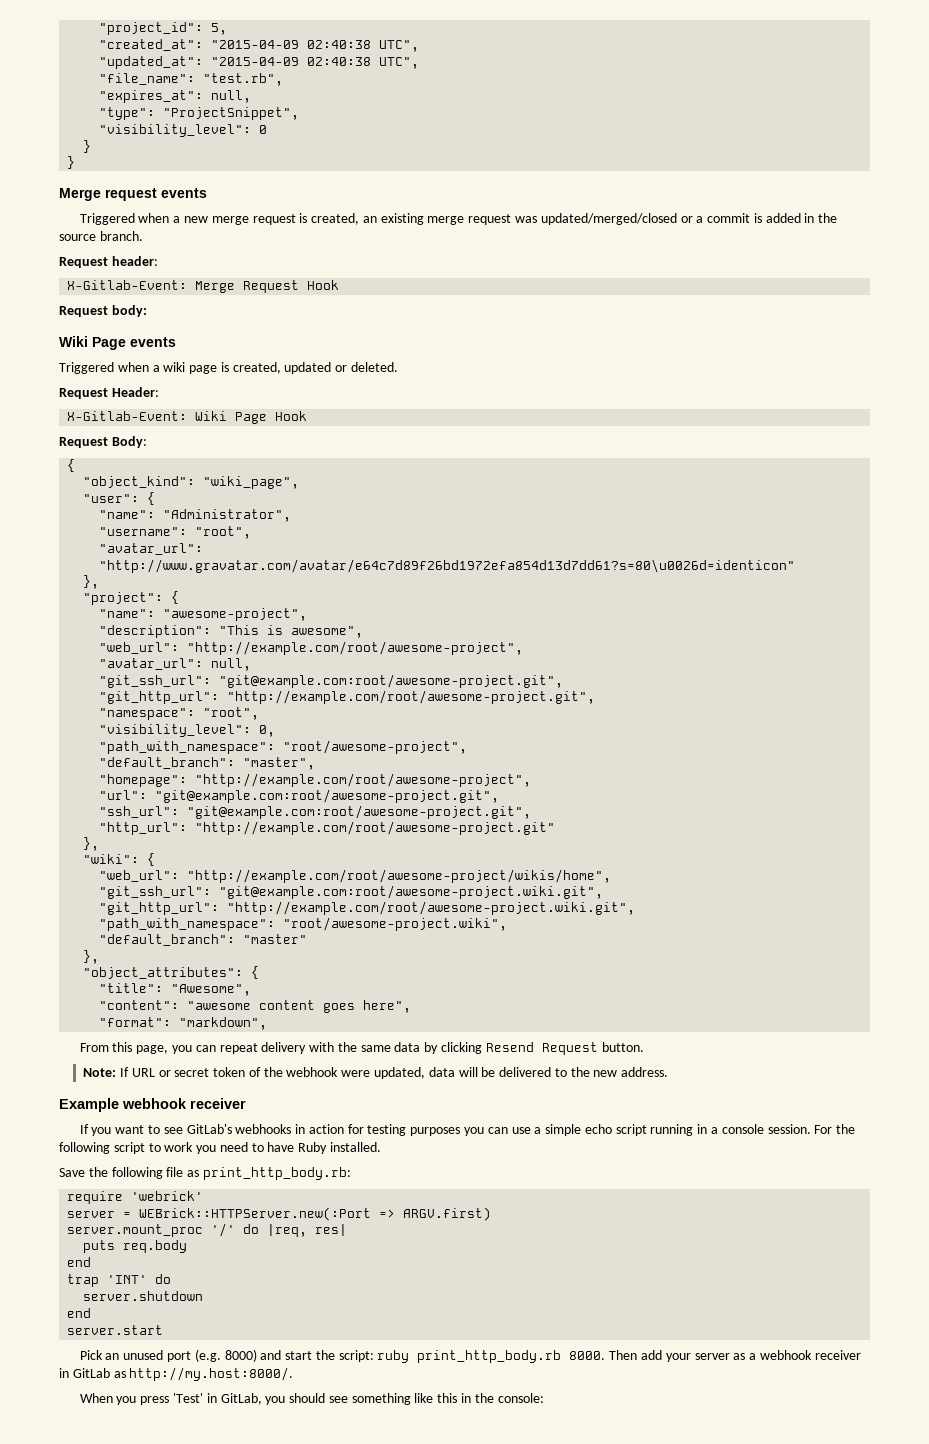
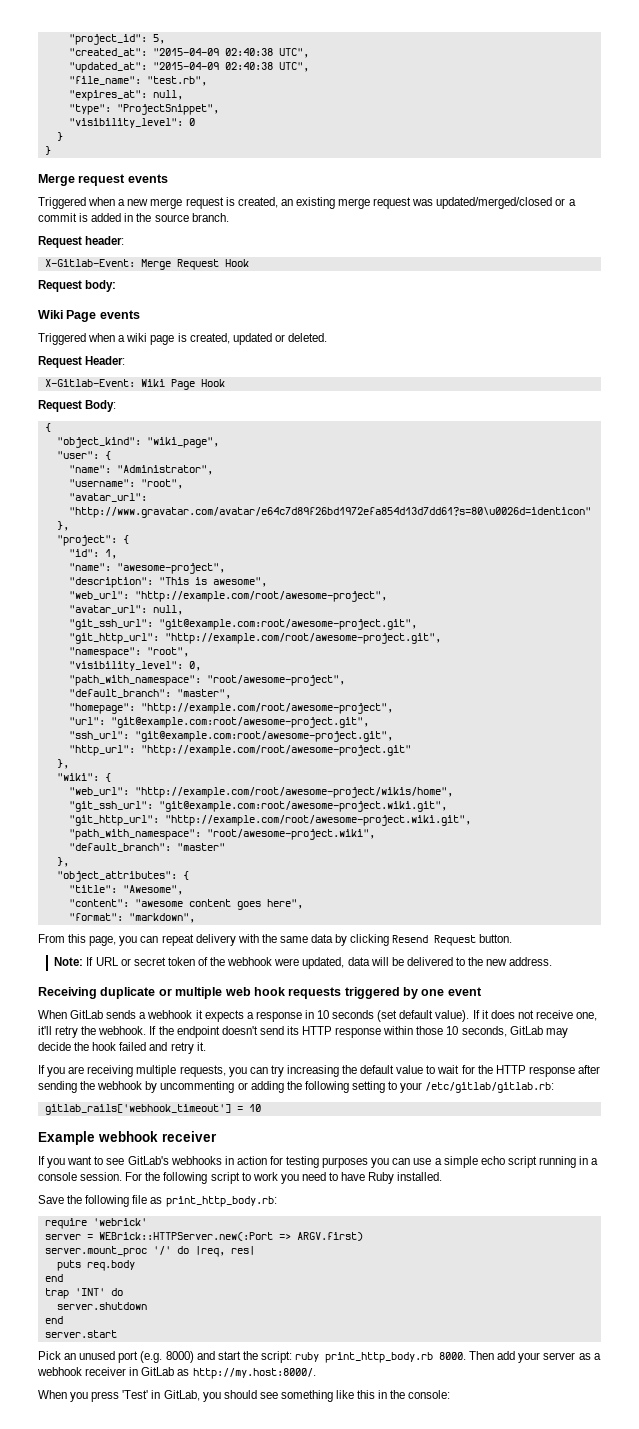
(180, 597) none -> [68,549,117,559] // "id": 1,
(669, 1072) none -> [38,987,482,999] [38,1010,598,1022] [38,1026,568,1038] [38,1042,206,1054] [38,1065,600,1077] [38,1081,555,1093] [44,1104,261,1115] // Receiving duplicate or multiple web hook requests triggered by one event // When GitLab sends a webhook it expects a response in 10 seconds (set default value). If it does not receive one, it'll retry the webhook. If the endpoint doesn't send its HTTP response within those 10 seconds, GitLab may decide the hook failed and retry it. // If you are receiving multiple requests, you can try increasing the default value to wait for the HTTP response after sending the webhook by uncommenting or adding the following setting to your /etc/gitlab/gitlab.rb: // gitlab_rails['webhook_timeout'] = 10

